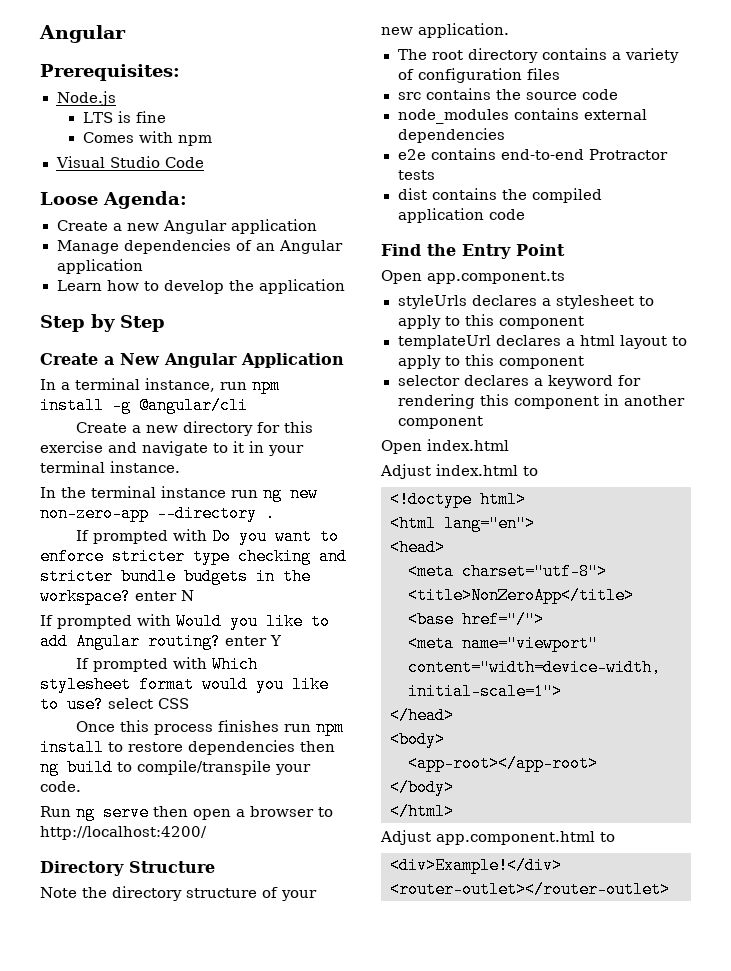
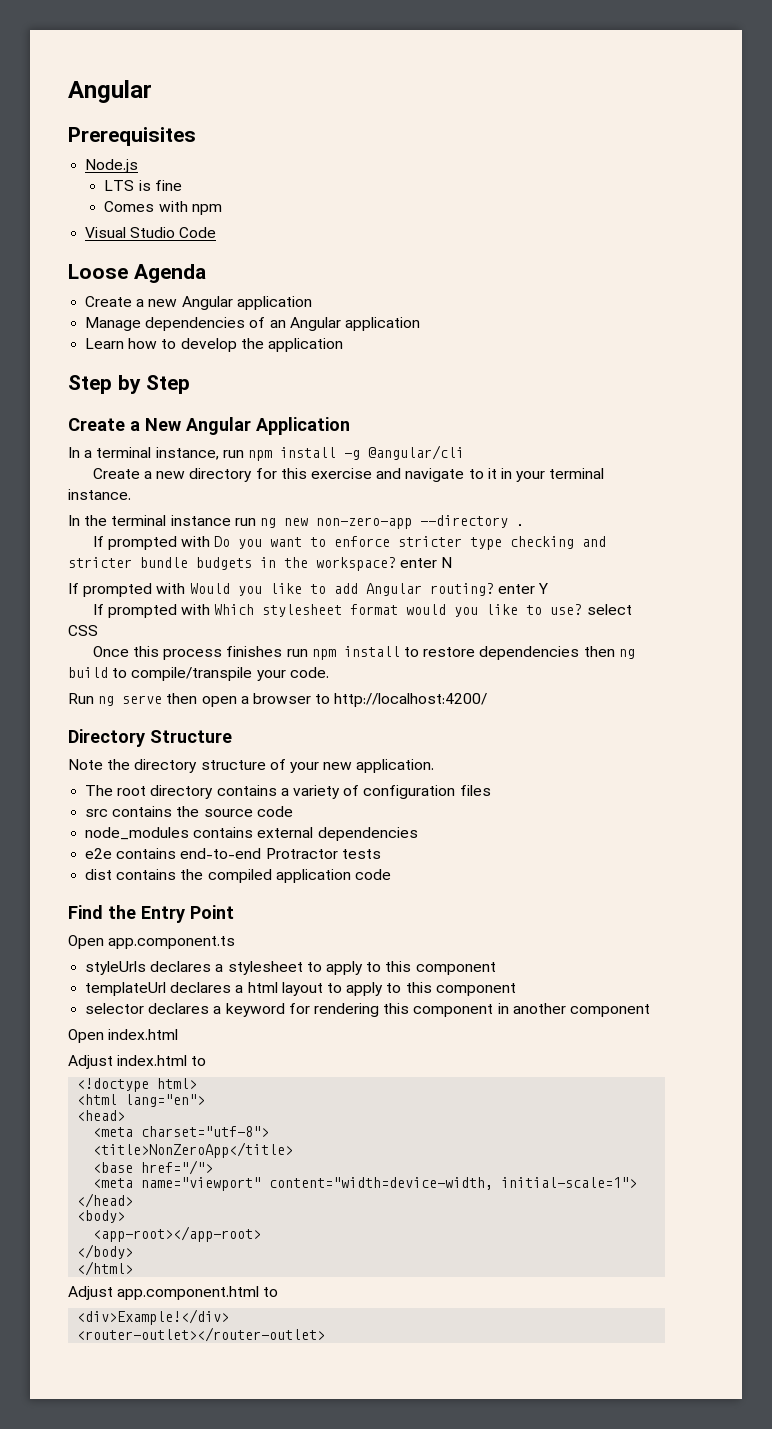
[40,64,180,81] Prerequisites: -> [68,127,196,146] Prerequisites
[103,191,187,209] Agenda: -> [133,264,206,283] Agenda

